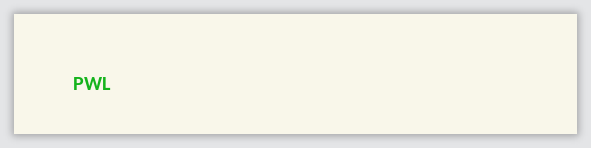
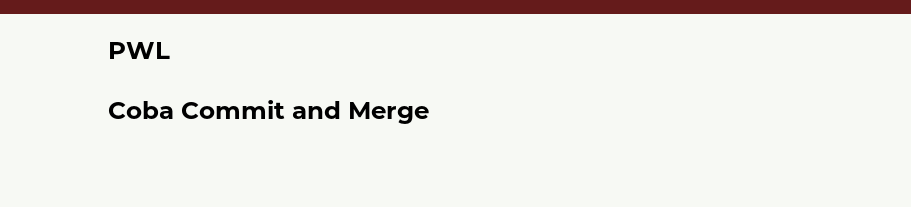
(111, 83) none -> [108,100,429,124] // Coba Commit and Merge

